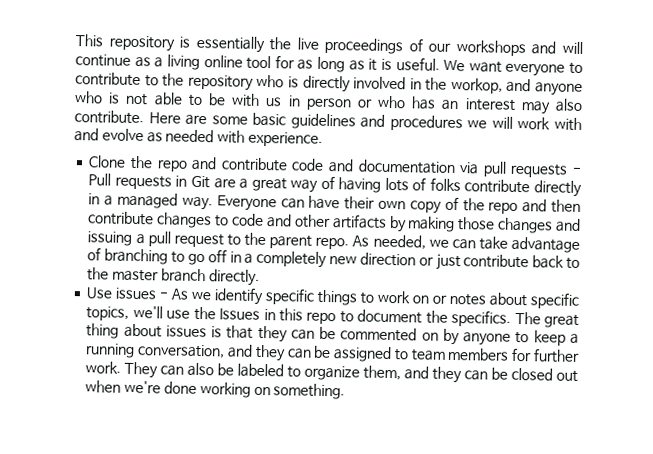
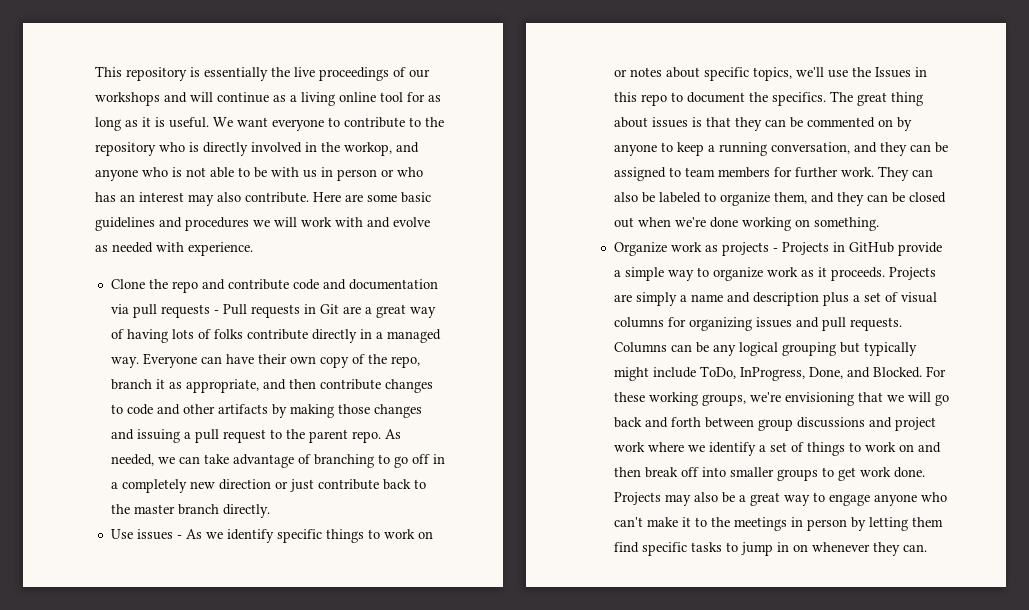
[488,201,519,215] repo -> [390,356,420,368] [110,379,259,393] repo, branch it as appropriate,
(346, 391) none -> [613,242,942,256] [613,267,936,281] [613,292,937,306] [613,317,902,331] [613,342,917,356] [613,366,946,381] [613,392,949,406] [613,417,936,431] [613,442,941,456] [613,467,925,481] [613,492,947,506] [613,517,943,531] [613,542,927,556] // Organize work as projects - Projects in GitHub provide a simple way to organize work as it proceeds. Projects are simply a name and description plus a set of visual columns for organizing issues and pull requests. Columns can be any logical grouping but typically might include ToDo, InProgress, Done, and Blocked. For these working groups, we're envisioning that we will go back and forth between group discussions and project work where we identify a set of things to work on and then break off into smaller groups to get work done. Projects may also be a great way to engage anyone who can't make it to the meetings in person by letting them find specific tasks to jump in on whenever they can.

